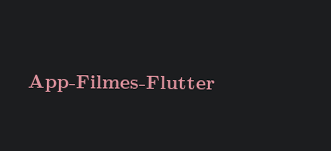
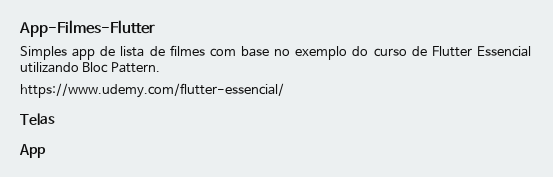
(215, 84) none -> [20,45,532,60] [20,62,160,73] [20,83,284,98] [20,113,55,125] [19,144,46,158] // Simples app de lista de filmes com base no exemplo do curso de Flutter Essencial utilizando Bloc Pattern. // https://www.udemy.com/flutter-essencial/ // Telas // App

